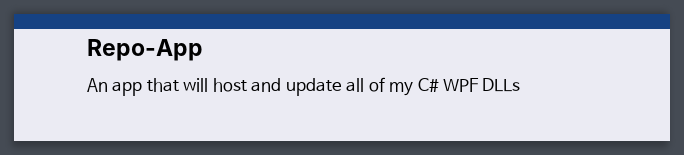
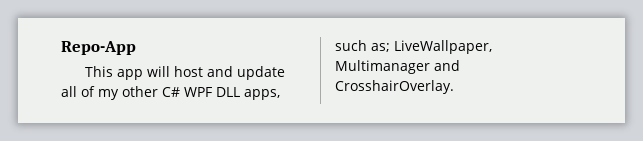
[87,78,179,96] An app that -> [84,66,143,80] This app
(414, 89) none -> [122,86,158,97] other
[482,78,521,92] DLLs -> [216,87,280,100] [335,40,492,54] [335,60,460,74] [335,80,454,94] DLL apps, such as; LiveWallpaper, Multimanager and CrosshairOverlay.

